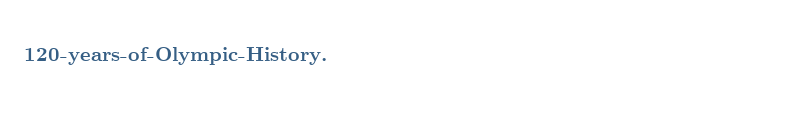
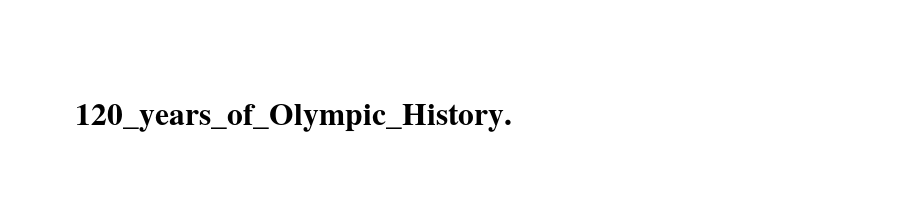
[24,47,327,65] 120-years-of-Olympic-History. -> [75,104,512,132] 120_years_of_Olympic_History.

